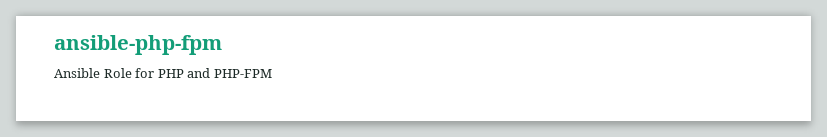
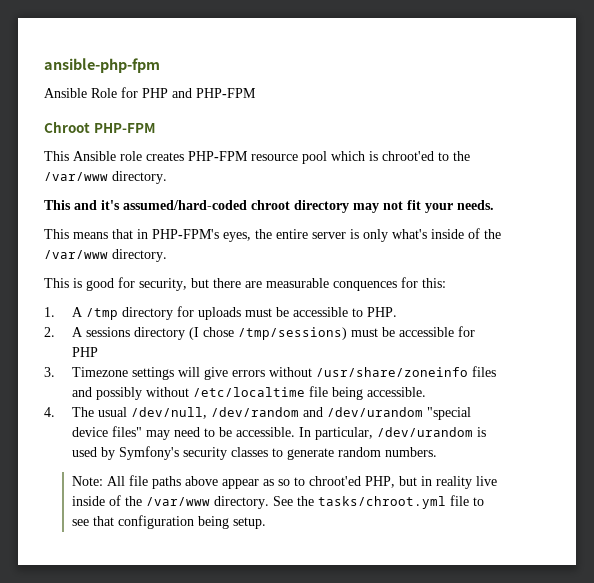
(272, 73) none -> [44,121,156,133] [44,151,470,164] [44,171,167,184] [44,200,494,213] [44,228,501,242] [44,249,167,262] [44,277,446,291] [44,306,397,320] [44,326,475,340] [71,347,98,357] [44,366,496,380] [71,386,426,400] [44,407,471,420] [71,426,486,440] [71,446,437,460] [71,475,497,489] [71,495,484,509] [71,515,266,529] // Chroot PHP-FPM // This Ansible role creates PHP-FPM resource pool which is chroot'ed to the /var/www directory. // This and it's assumed/hard-coded chroot directory may not fit your needs. // This means that in PHP-FPM's eyes, the entire server is only what's inside of the /var/www directory. // This is good for security, but there are measurable conquences for this: // 1. A /tmp directory for uploads must be accessible to PHP. // 2. A sessions directory (I chose /tmp/sessions) must be accessible for PHP // 3. Timezone settings will give errors without /usr/share/zoneinfo files and possibly without /etc/localtime file being accessible. // 4. The usual /dev/null, /dev/random and /dev/urandom "special device files" may need to be accessible. In particular, /dev/urandom is used by Symfony's security classes to generate random numbers. // Note: All file paths above appear as so to chroot'ed PHP, but in reality live inside of the /var/www directory. See the tasks/chroot.yml file to see that configuration being setup.

